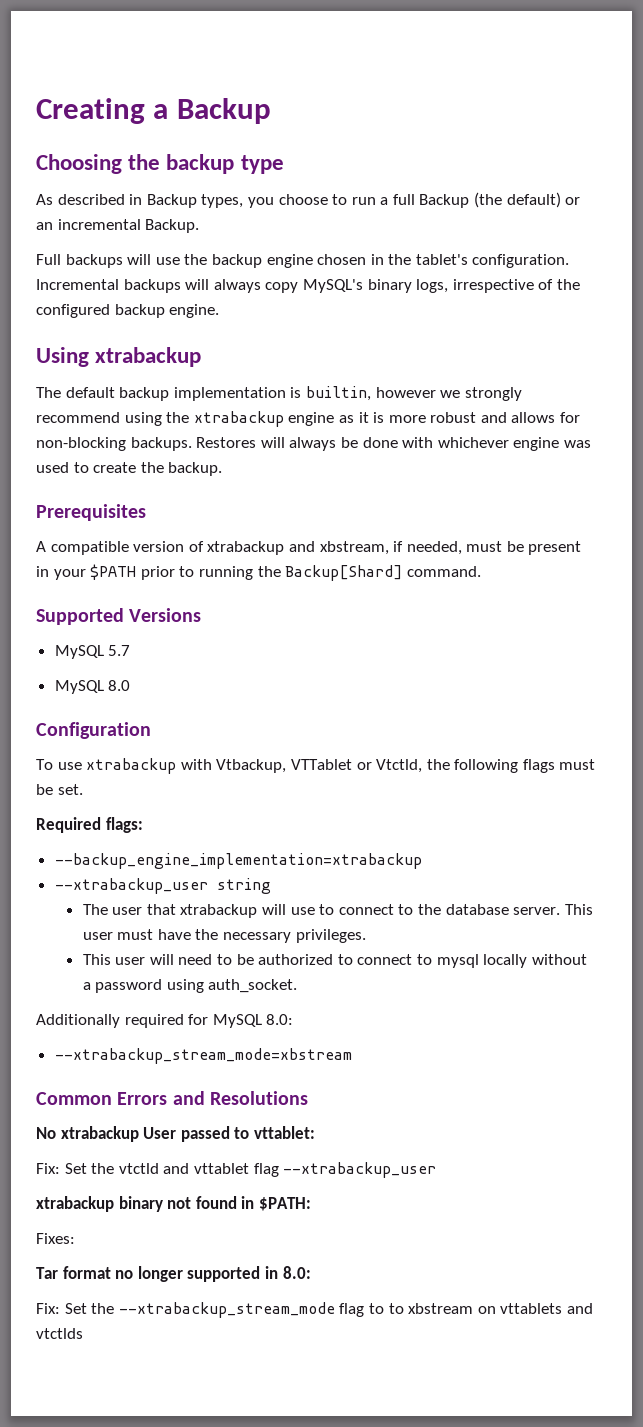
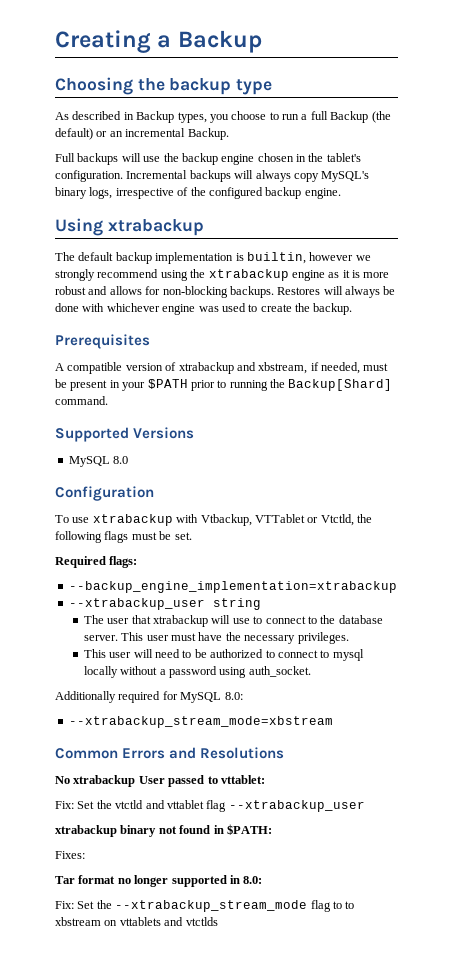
[54,645,131,659] // MySQL 5.7 -> (195, 433) none

